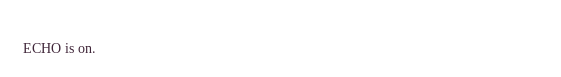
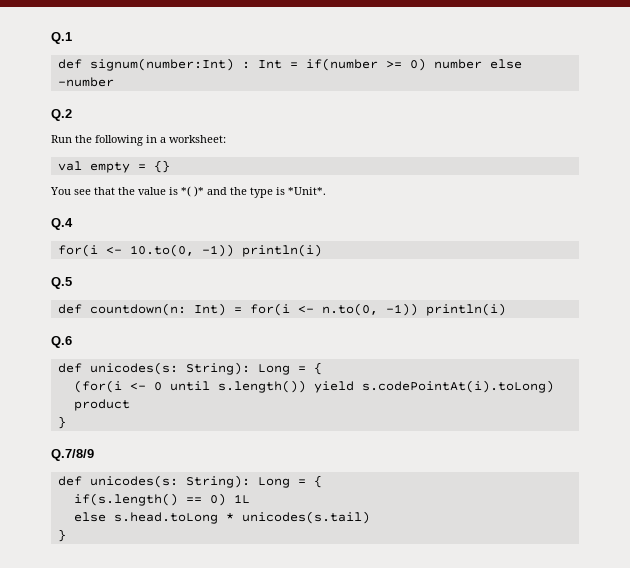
[23,43,96,53] ECHO is on. -> [51,32,72,44] [57,58,522,71] [57,77,114,87] [51,109,72,121] [51,135,226,146] [57,160,170,173] [50,186,326,198] [51,218,73,230] [57,244,322,257] [51,277,72,289] [57,303,506,316] [51,336,72,348] [57,362,322,375] [73,380,554,393] [73,399,130,411] [57,416,66,429] [51,449,94,461] [57,475,322,488] [73,493,250,506] [73,511,370,524] [57,529,66,542] Q.1 // def signum(number:Int) : Int = if(number >= 0) number else -number // Q.2 // Run the following in a worksheet: // val empty = {} // You see that the value is *( )* and the type is *Unit*. // Q.4 // for(i <- 10.to(0, -1)) println(i) // Q.5 // def countdown(n: Int) = for(i <- n.to(0, -1)) println(i) // Q.6 // def unicodes(s: String): Long = { // (for(i <- 0 until s.length()) yield s.codePointAt(i).toLong) product // } // Q.7/8/9 // def unicodes(s: String): Long = { // if(s.length() == 0) 1L // else s.head.toLong * unicodes(s.tail) // }

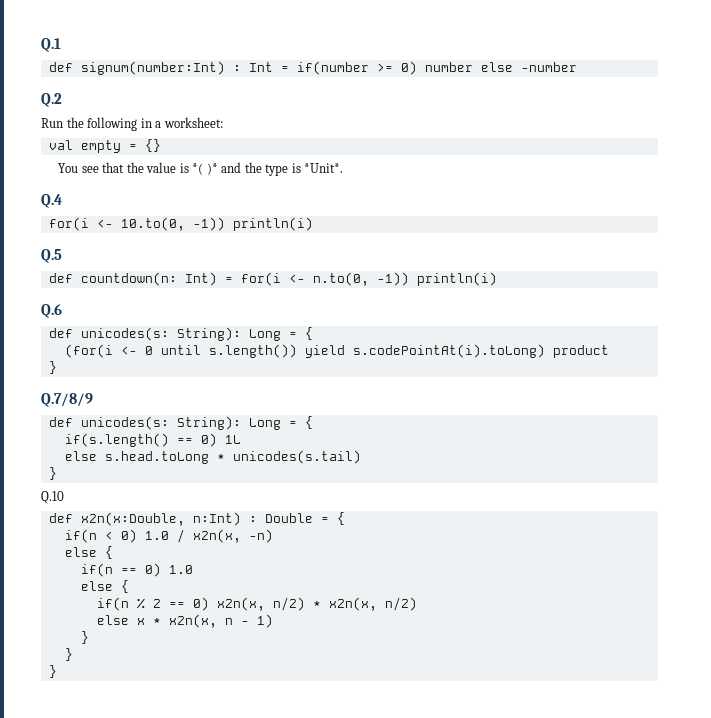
(66, 535) none -> [41,491,64,504] [48,512,345,526] [64,529,273,543] [64,546,113,559] [80,563,193,577] [80,580,129,593] [96,597,417,611] [96,614,273,628] [80,631,89,644] [64,648,73,661] [48,665,57,678] // Q.10 // def x2n(x:Double, n:Int) : Double = { // if(n < 0) 1.0 / x2n(x, -n) // else { // if(n == 0) 1.0 // else { // if(n % 2 == 0) x2n(x, n/2) * x2n(x, n/2) // else x * x2n(x, n - 1) // } // } // }

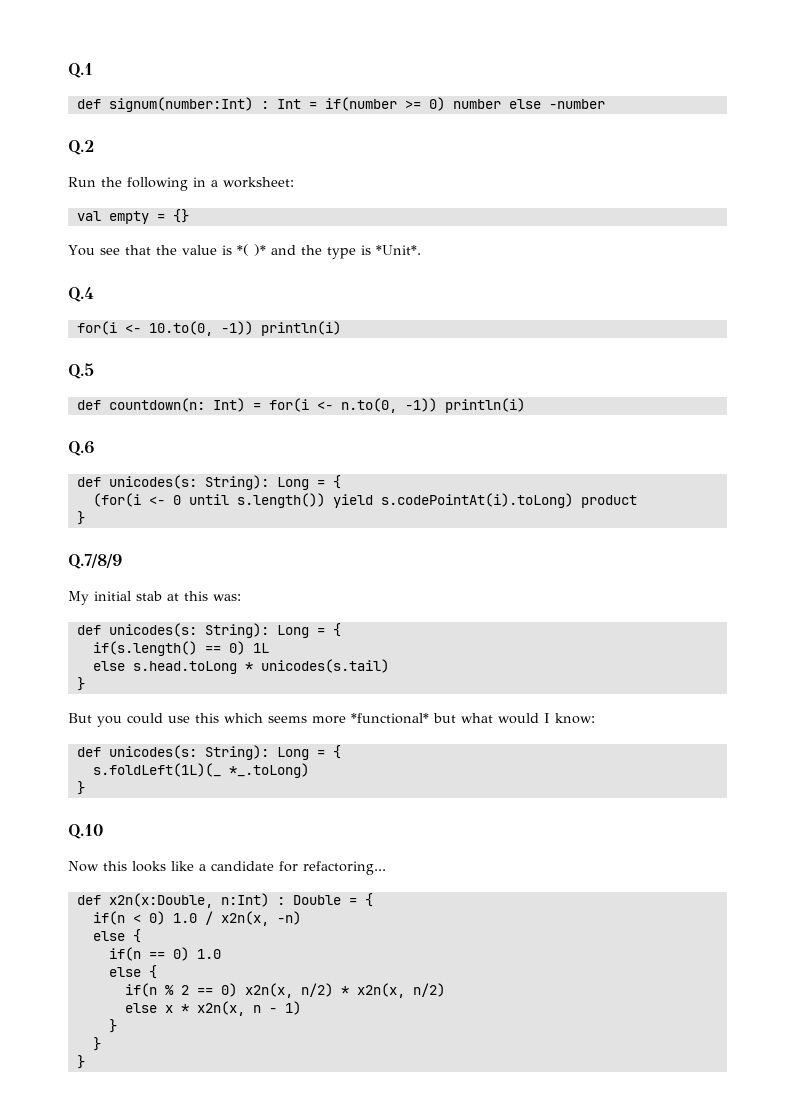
(93, 400) none -> [68,591,241,605] // My initial stab at this was:
[41,491,64,504] Q.10 -> [68,713,595,727] [76,745,341,760] [92,763,309,778] [76,781,85,795] [68,824,103,839] [68,861,386,875] But you could use this which seems more *functional* but what would I know: // def unicodes(s: String): Long = { // s.foldLeft(1L)(_ *_.toLong) // } // Q.10 // Now this looks like a candidate for refactoring...

